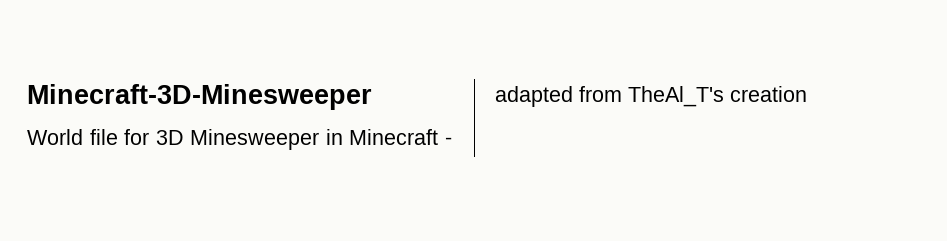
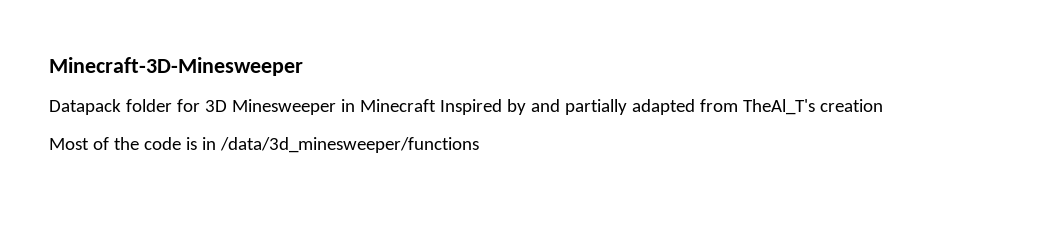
[27,129,118,145] World file -> [49,99,172,115] Datapack folder
[445,137,452,145] - -> [439,99,627,115] Inspired by and partially
(807, 94) none -> [49,137,479,153] // Most of the code is in /data/3d_minesweeper/functions

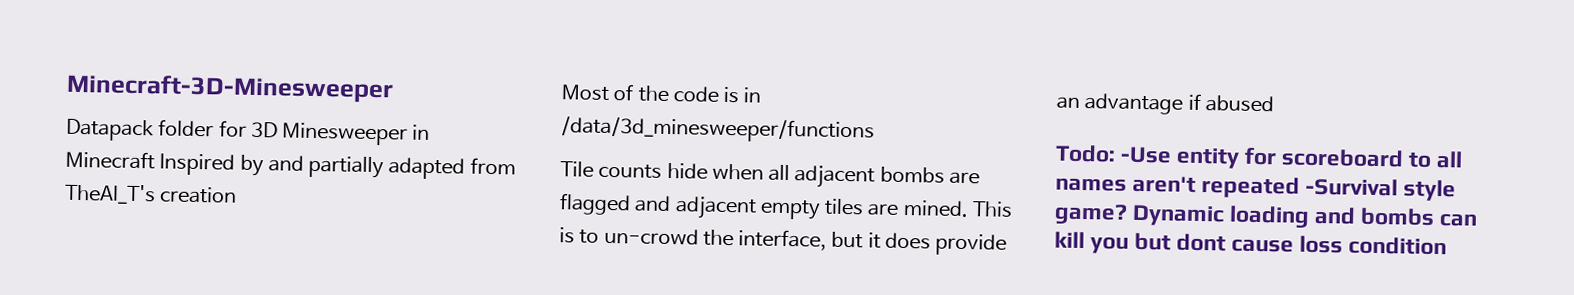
(479, 145) none -> [560,161,980,189] [559,193,1013,220] [559,227,1008,256] [1056,93,1274,115] [1055,144,1464,169] [1055,175,1457,202] [1054,203,1478,228] [1054,231,1448,256] // Tile counts hide when all adjacent bombs are flagged and adjacent empty tiles are mined. This is to un-crowd the interface, but it does provide an advantage if abused // Todo: -Use entity for scoreboard to all names aren't repeated -Survival style game? Dynamic loading and bombs can kill you but dont cause loss condition

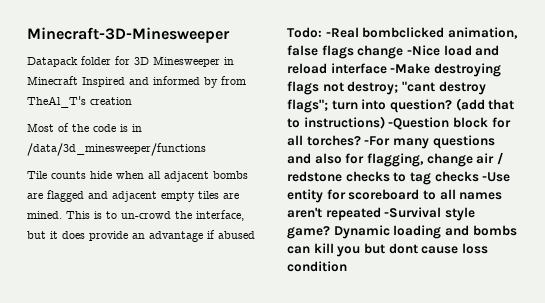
[239,154,466,180] by and partially adapted -> [129,76,218,88] and informed by
(1116, 153) none -> [325,27,518,39] [287,45,500,59] [287,63,501,77] [287,81,486,95] [287,98,515,113] [287,116,511,130] [287,135,495,149] [287,152,503,167] [287,171,479,185] -Real bombclicked animation, false flags change -Nice load and reload interface -Make destroying flags not destroy; "cant destroy flags"; turn into question? (add that to instructions) -Question block for all torches? -For many questions and also for flagging, change air / redstone checks to tag checks

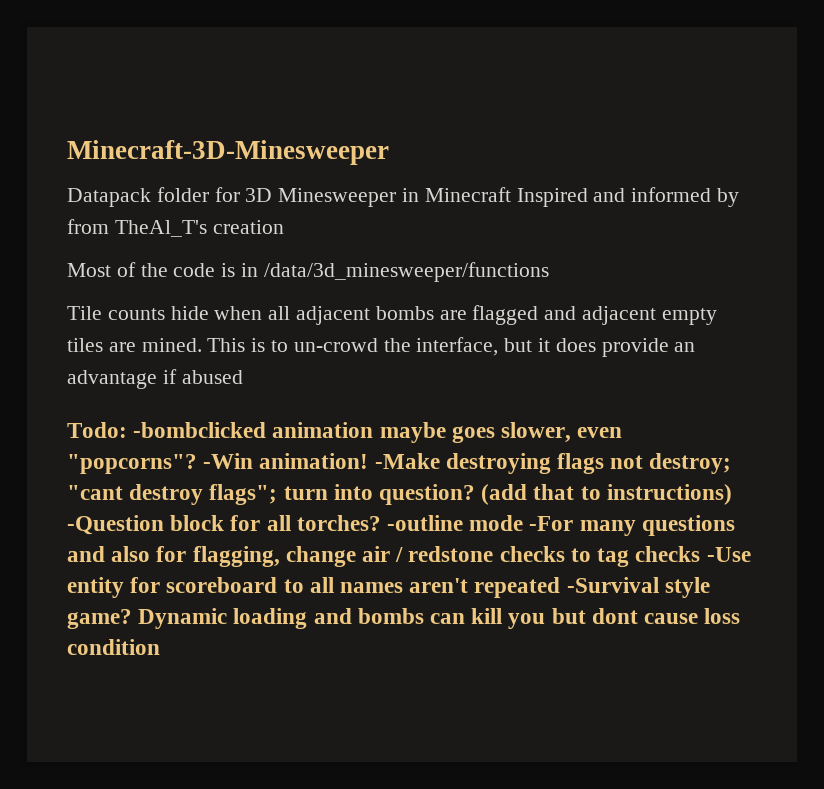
[325,27,518,39] [287,45,500,59] [287,63,387,74] -Real bombclicked animation, false flags change -Nice load and reload interface -> [133,422,623,443] [67,453,369,474] -bombclicked animation maybe goes slower, even "popcorns"? -Win animation!
(361, 140) none -> [387,515,524,531] -outline mode

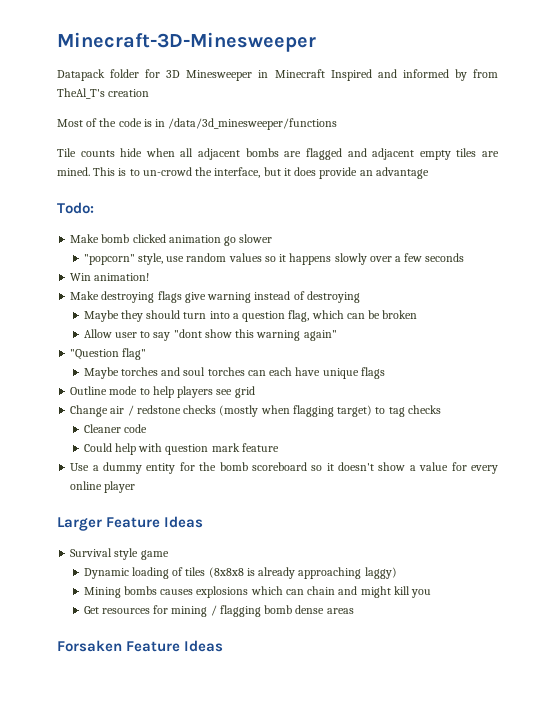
[162,369,243,384] if abused -> (429, 173) none
[133,422,623,443] [67,453,254,474] -bombclicked animation maybe goes slower, even "popcorns"? -Win -> [70,234,273,246] [83,253,465,265] [70,273,92,281] // Make bomb clicked animation go slower // "popcorn" style, use random values so it happens slowly over a few seconds // Win
[374,453,440,469] -Make -> [70,291,100,300] // Make
[610,453,732,474] [67,484,732,505] [67,515,735,536] [67,546,751,567] [67,577,710,598] [67,608,741,629] [67,639,160,655] not destroy; "cant destroy flags"; turn into question? (add that to instructions) -Question block for all torches? -outline mode -For many questions and also for flagging, change air / redstone checks to tag checks -Use entity for scoreboard to all names aren't repeated -Survival style game? Dynamic loading and bombs can kill you but dont cause loss condition -> [184,291,360,303] [83,310,418,322] [83,329,337,341] [70,348,147,360] [83,367,385,379] [70,386,255,398] [70,405,441,417] [83,424,147,433] [83,443,279,455] [70,462,498,474] [70,481,136,493] [57,516,204,531] [70,548,169,560] [83,567,397,579] [83,586,431,598] [83,605,354,617] [57,640,224,652] give warning instead of destroying // Maybe they should turn into a question flag, which can be broken // Allow user to say "dont show this warning again" // "Question flag" // Maybe torches and soul torches can each have unique flags // Outline mode to help players see grid // Change air / redstone checks (mostly when flagging target) to tag checks // Cleaner code // Could help with question mark feature // Use a dummy entity for the bomb scoreboard so it doesn't show a value for every online player // Larger Feature Ideas // Survival style game // Dynamic loading of tiles (8x8x8 is already approaching laggy) // Mining bombs causes explosions which can chain and might kill you // Get resources for mining / flagging bomb dense areas // Forsaken Feature Ideas

